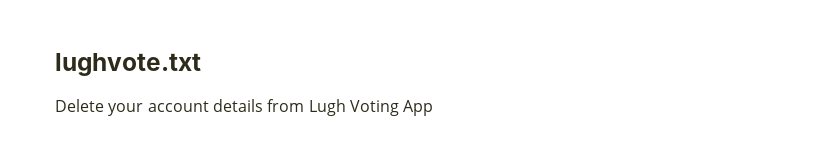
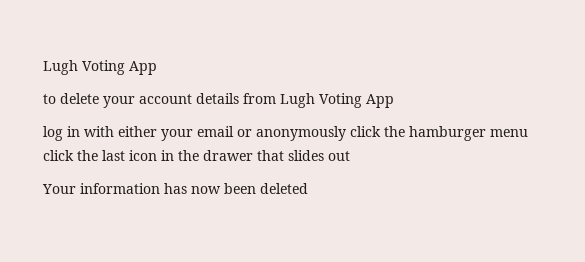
[55,53,201,76] [55,99,104,112] lughvote.txt // Delete -> [43,60,157,75] [43,93,99,104] Lugh Voting App // to delete
(434, 108) none -> [43,126,528,141] [43,150,350,161] [42,183,308,194] // log in with either your email or anonymously click the hamburger menu click the last icon in the drawer that slides out // Your information has now been deleted

